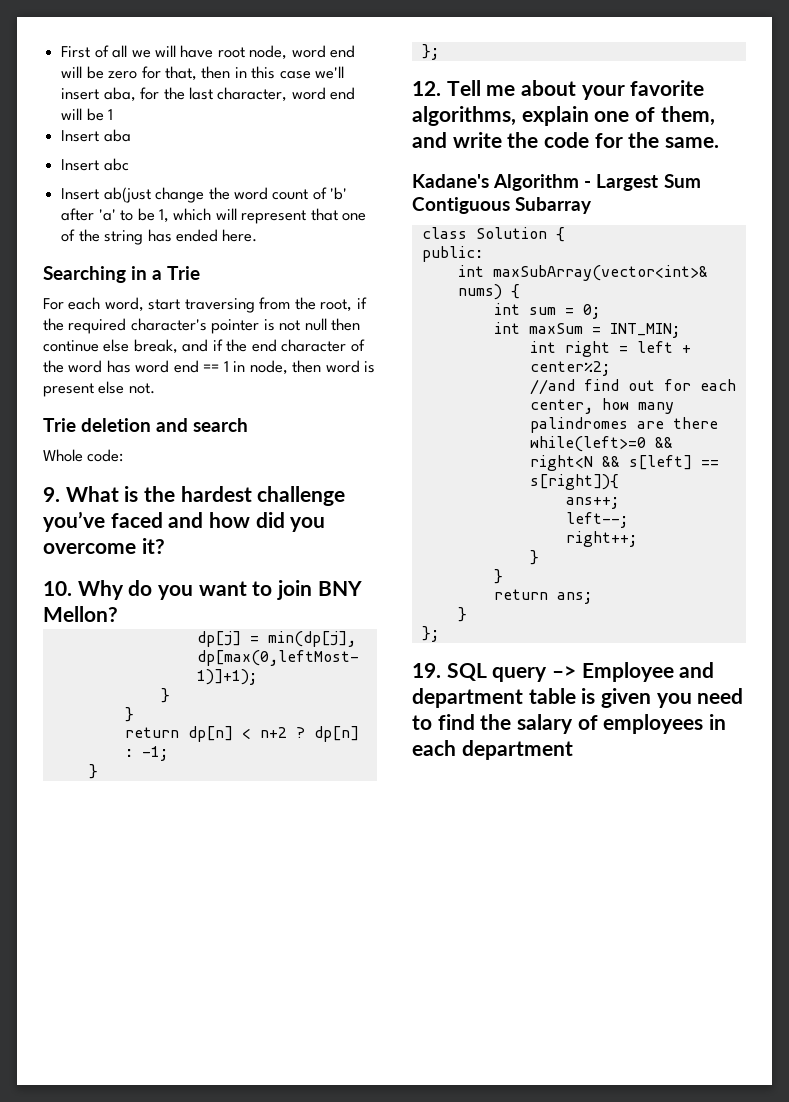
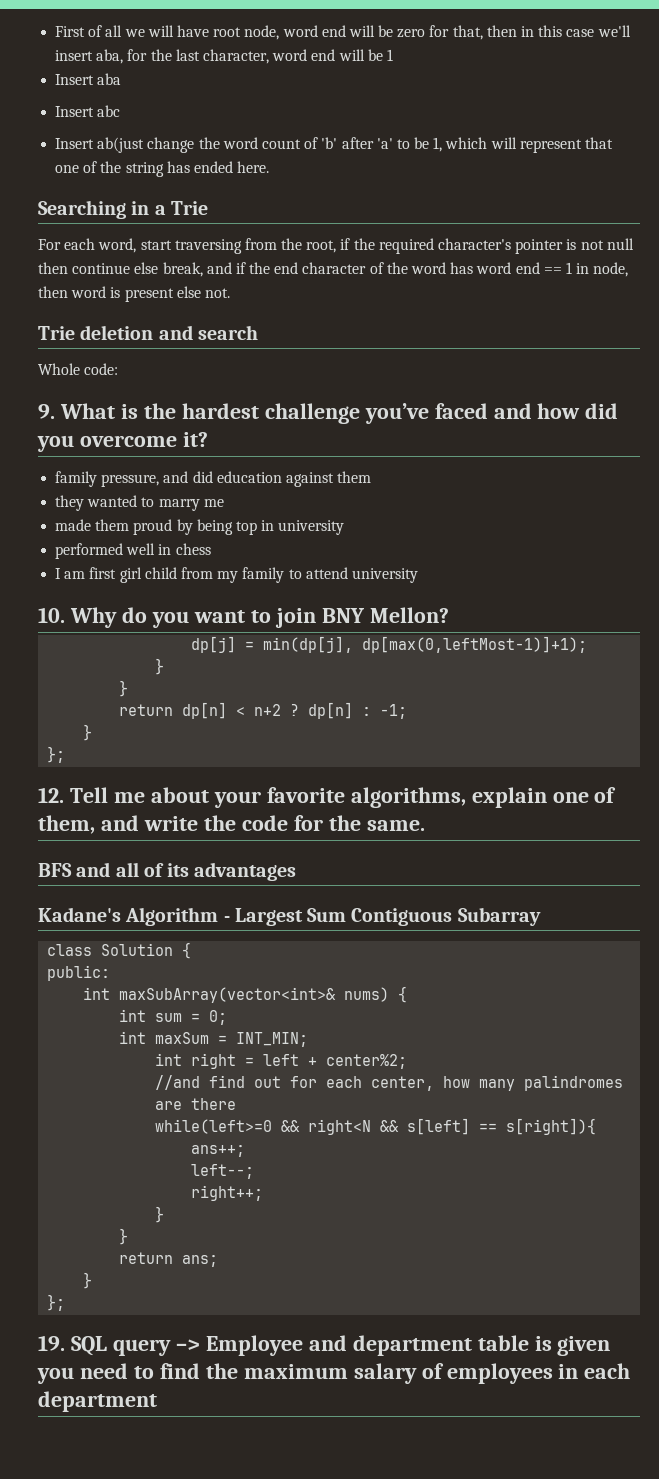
(165, 546) none -> [55,471,372,487] [55,495,224,511] [55,519,345,535] [55,543,211,559] [55,567,418,583] // family pressure, and did education against them // they wanted to marry me // made them proud by being top in university // performed well in chess // I am first girl child from my family to attend university
(720, 142) none -> [38,862,297,881] // BFS and all of its advantages
(512, 722) none -> [243,1364,348,1379] maximum

